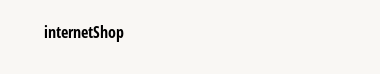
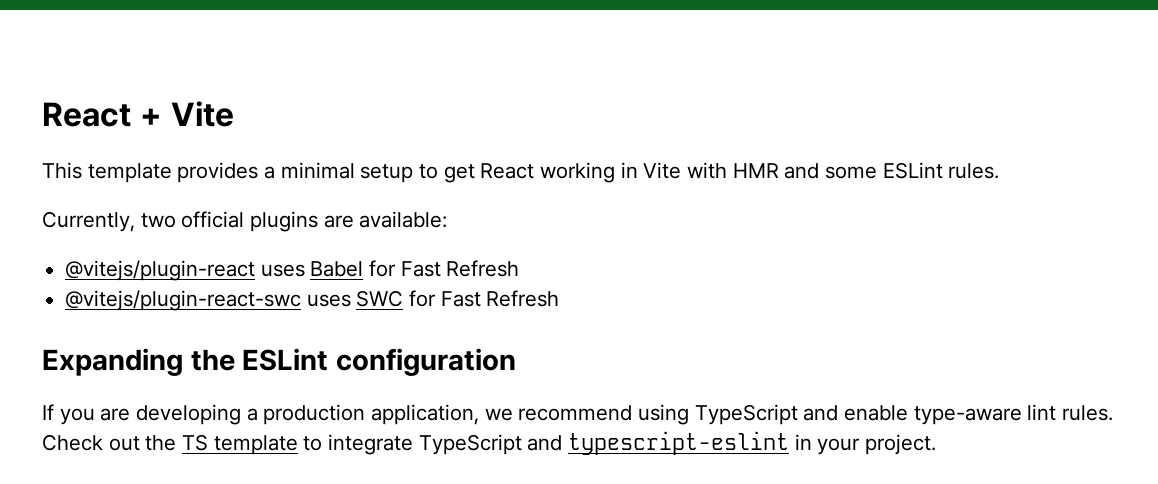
[44,25,124,42] internetShop -> [42,101,234,127] [42,162,1000,183] [42,211,448,232] [65,260,520,281] [65,290,560,311] [42,348,517,376] [42,404,1114,425] [42,431,937,455] React + Vite // This template provides a minimal setup to get React working in Vite with HMR and some ESLint rules. // Currently, two official plugins are available: // @vitejs/plugin-react uses Babel for Fast Refresh // @vitejs/plugin-react-swc uses SWC for Fast Refresh // Expanding the ESLint configuration // If you are developing a production application, we recommend using TypeScript and enable type-aware lint rules. Check out the TS template to integrate TypeScript and typescript-eslint in your project.

